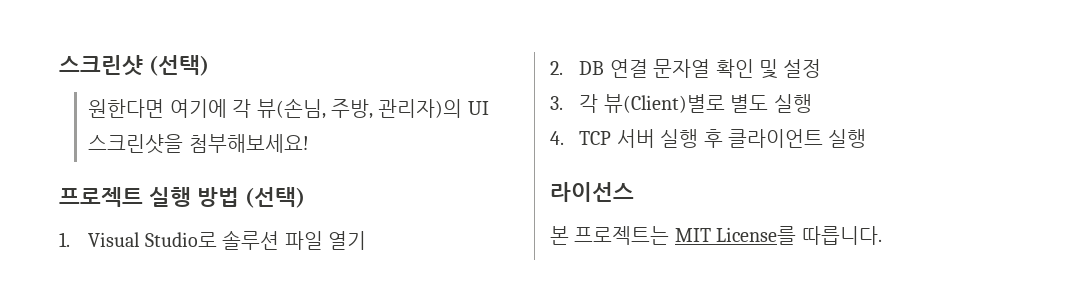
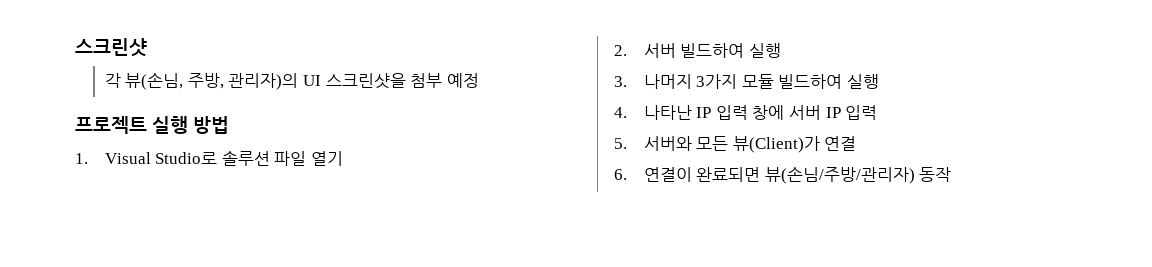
[148,55,209,76] [88,99,227,118] (선택) // 원한다면 여기에 -> (147, 47) //
[188,134,309,153] 첨부해보세요! -> [410,73,479,88] 첨부 예정
[244,187,305,208] (선택) -> (229, 125) none
[579,59,822,79] [550,94,812,113] [550,129,867,148] [550,182,634,202] [550,226,882,245] DB 연결 문자열 확인 및 설정 // 3. 각 뷰(Client)별로 별도 실행 // 4. TCP 서버 실행 후 클라이언트 실행 // 라이선스 // 본 프로젝트는 MIT License를 따릅니다. -> [643,43,781,58] [614,74,879,89] [614,105,878,120] [614,136,857,153] [614,166,952,184] 서버 빌드하여 실행 // 3. 나머지 3가지 모듈 빌드하여 실행 // 4. 나타난 IP 입력 창에 서버 IP 입력 // 5. 서버와 모든 뷰(Client)가 연결 // 6. 연결이 완료되면 뷰(손님/주방/관리자) 동작

